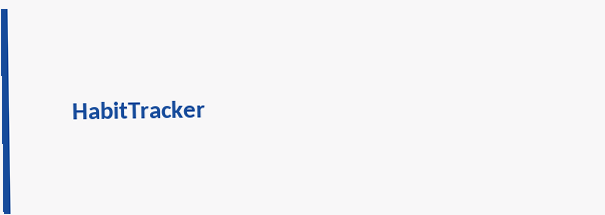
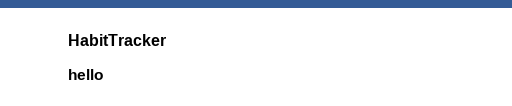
(206, 110) none -> [68,69,103,80] // hello

